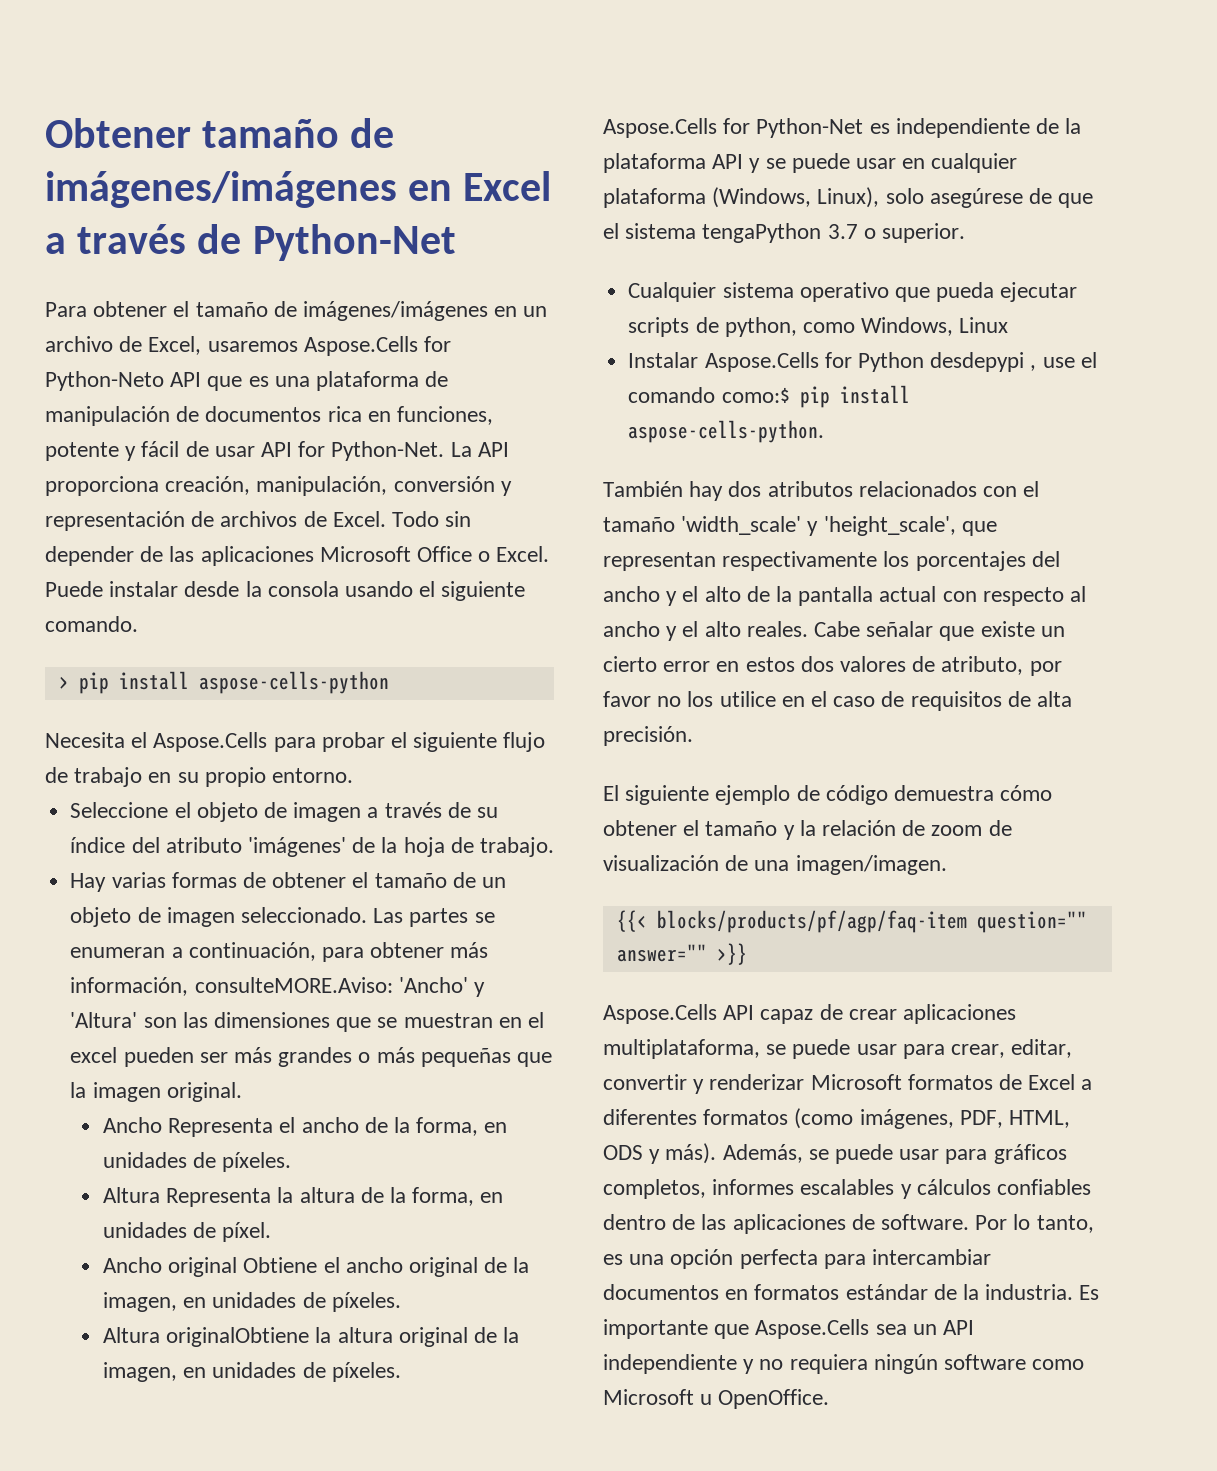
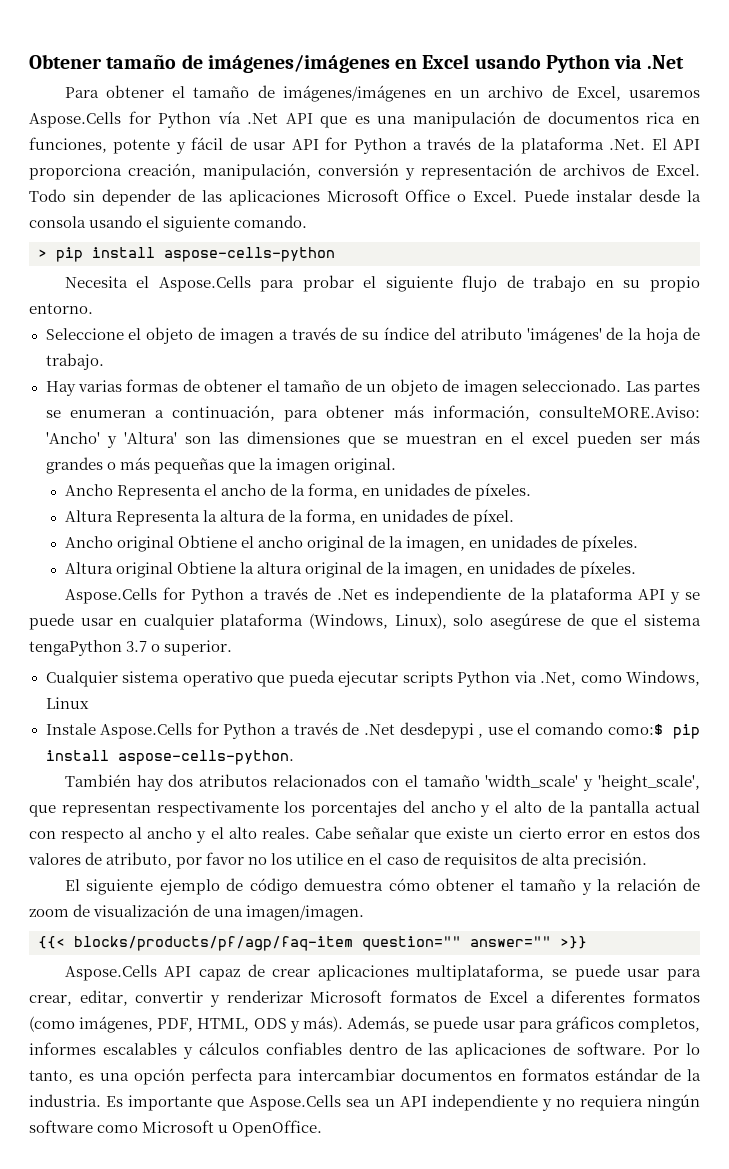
[45,224,456,261] a través de Python-Net -> [474,54,685,73] usando Python via .Net
[45,371,164,391] Python-Neto -> [158,111,279,128] Python vía .Net
[316,371,449,391] plataforma de -> (407, 120) none
[331,441,472,461] Python-Net. La -> [353,137,667,154] Python a través de la plataforma .Net. El
[166,1327,310,1347] originalObtiene -> [115,561,236,578] original Obtiene
[756,118,864,138] Python-Net -> [190,587,369,604] Python a través de .Net
[695,317,797,337] de python, -> [457,671,576,687] Python via .Net,
[628,352,924,372] Instalar Aspose.Cells for Python -> [45,722,395,739] Instale Aspose.Cells for Python a través de .Net

